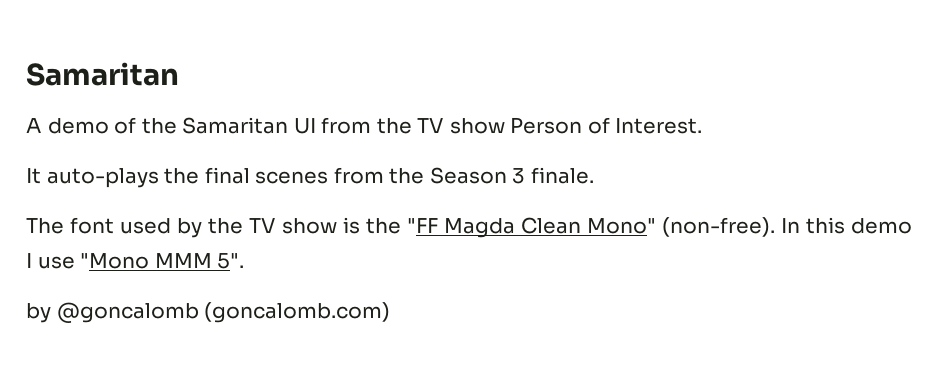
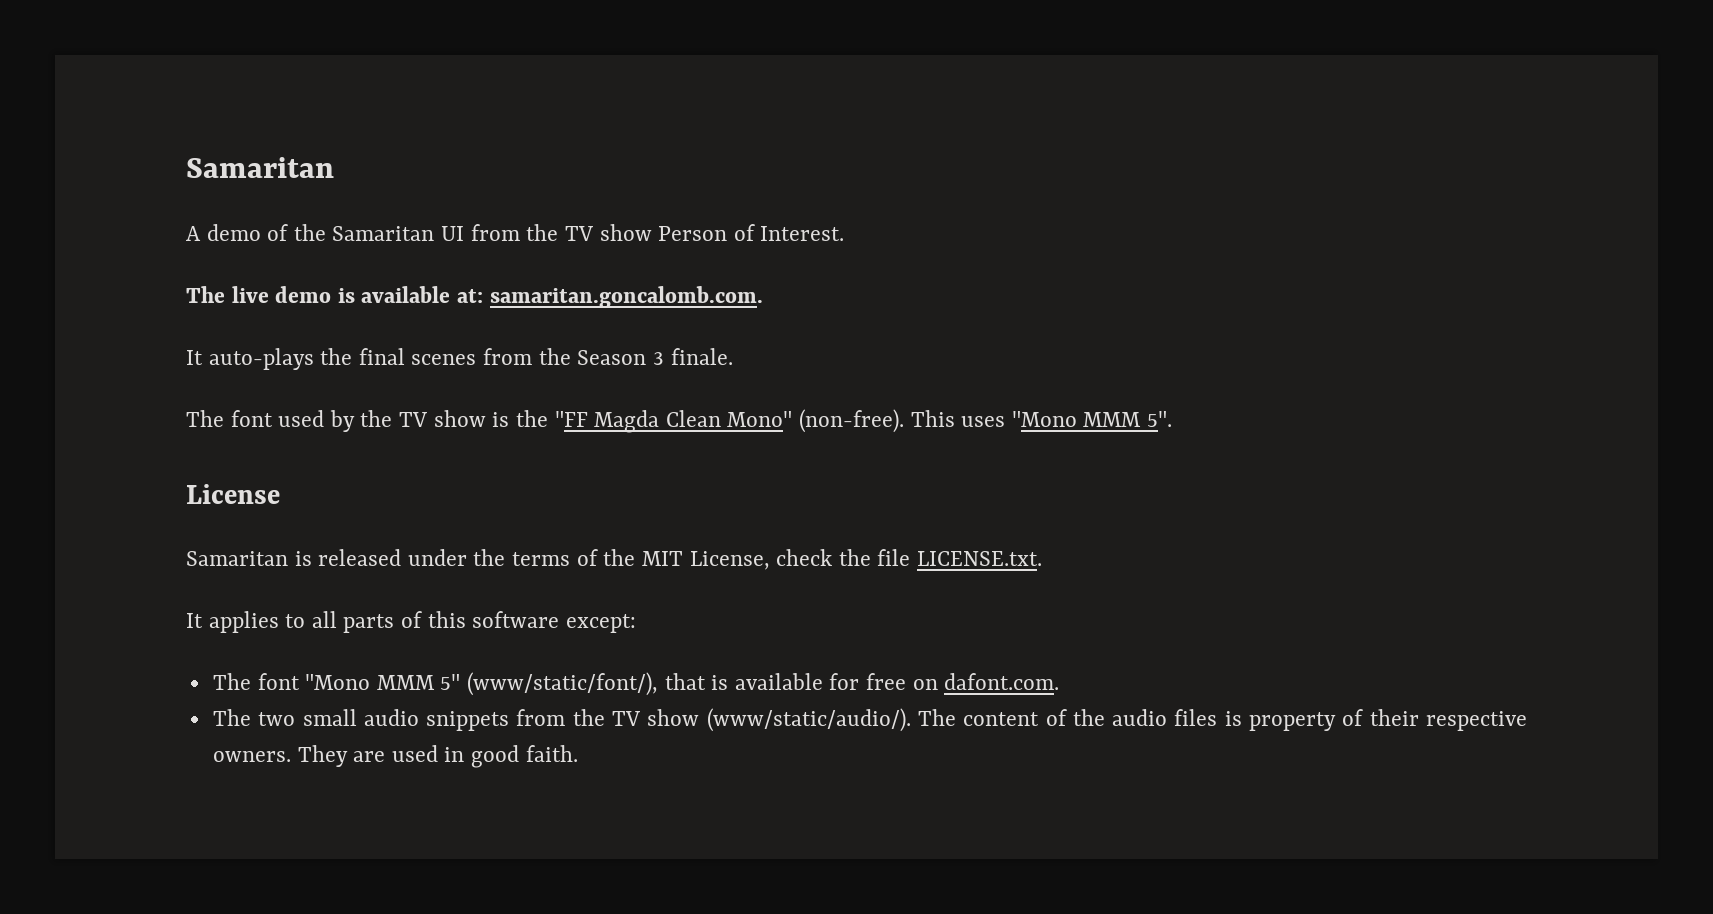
(703, 126) none -> [186,286,763,308] // The live demo is available at: samaritan.goncalomb.com.
[781,217,912,234] [26,253,245,269] [26,302,391,323] In this demo I use "Mono MMM 5". // by @goncalomb (goncalomb.com) -> [910,410,1173,427] [186,484,280,504] [186,549,1042,570] [186,611,636,633] [212,672,1060,696] [212,708,1528,732] [212,745,578,768] This uses "Mono MMM 5". // License // Samaritan is released under the terms of the MIT License, check the file LICENSE.txt. // It applies to all parts of this software except: // The font "Mono MMM 5" (www/static/font/), that is available for free on dafont.com. // The two small audio snippets from the TV show (www/static/audio/). The content of the audio files is property of their respective owners. They are used in good faith.

